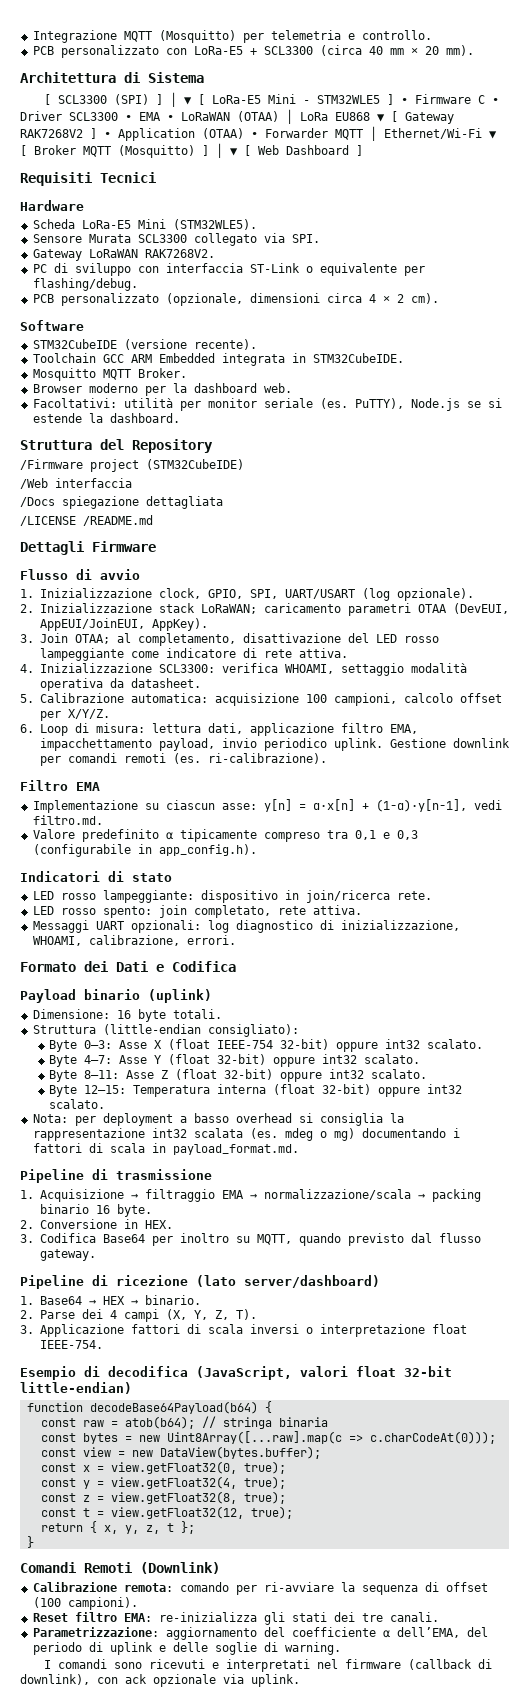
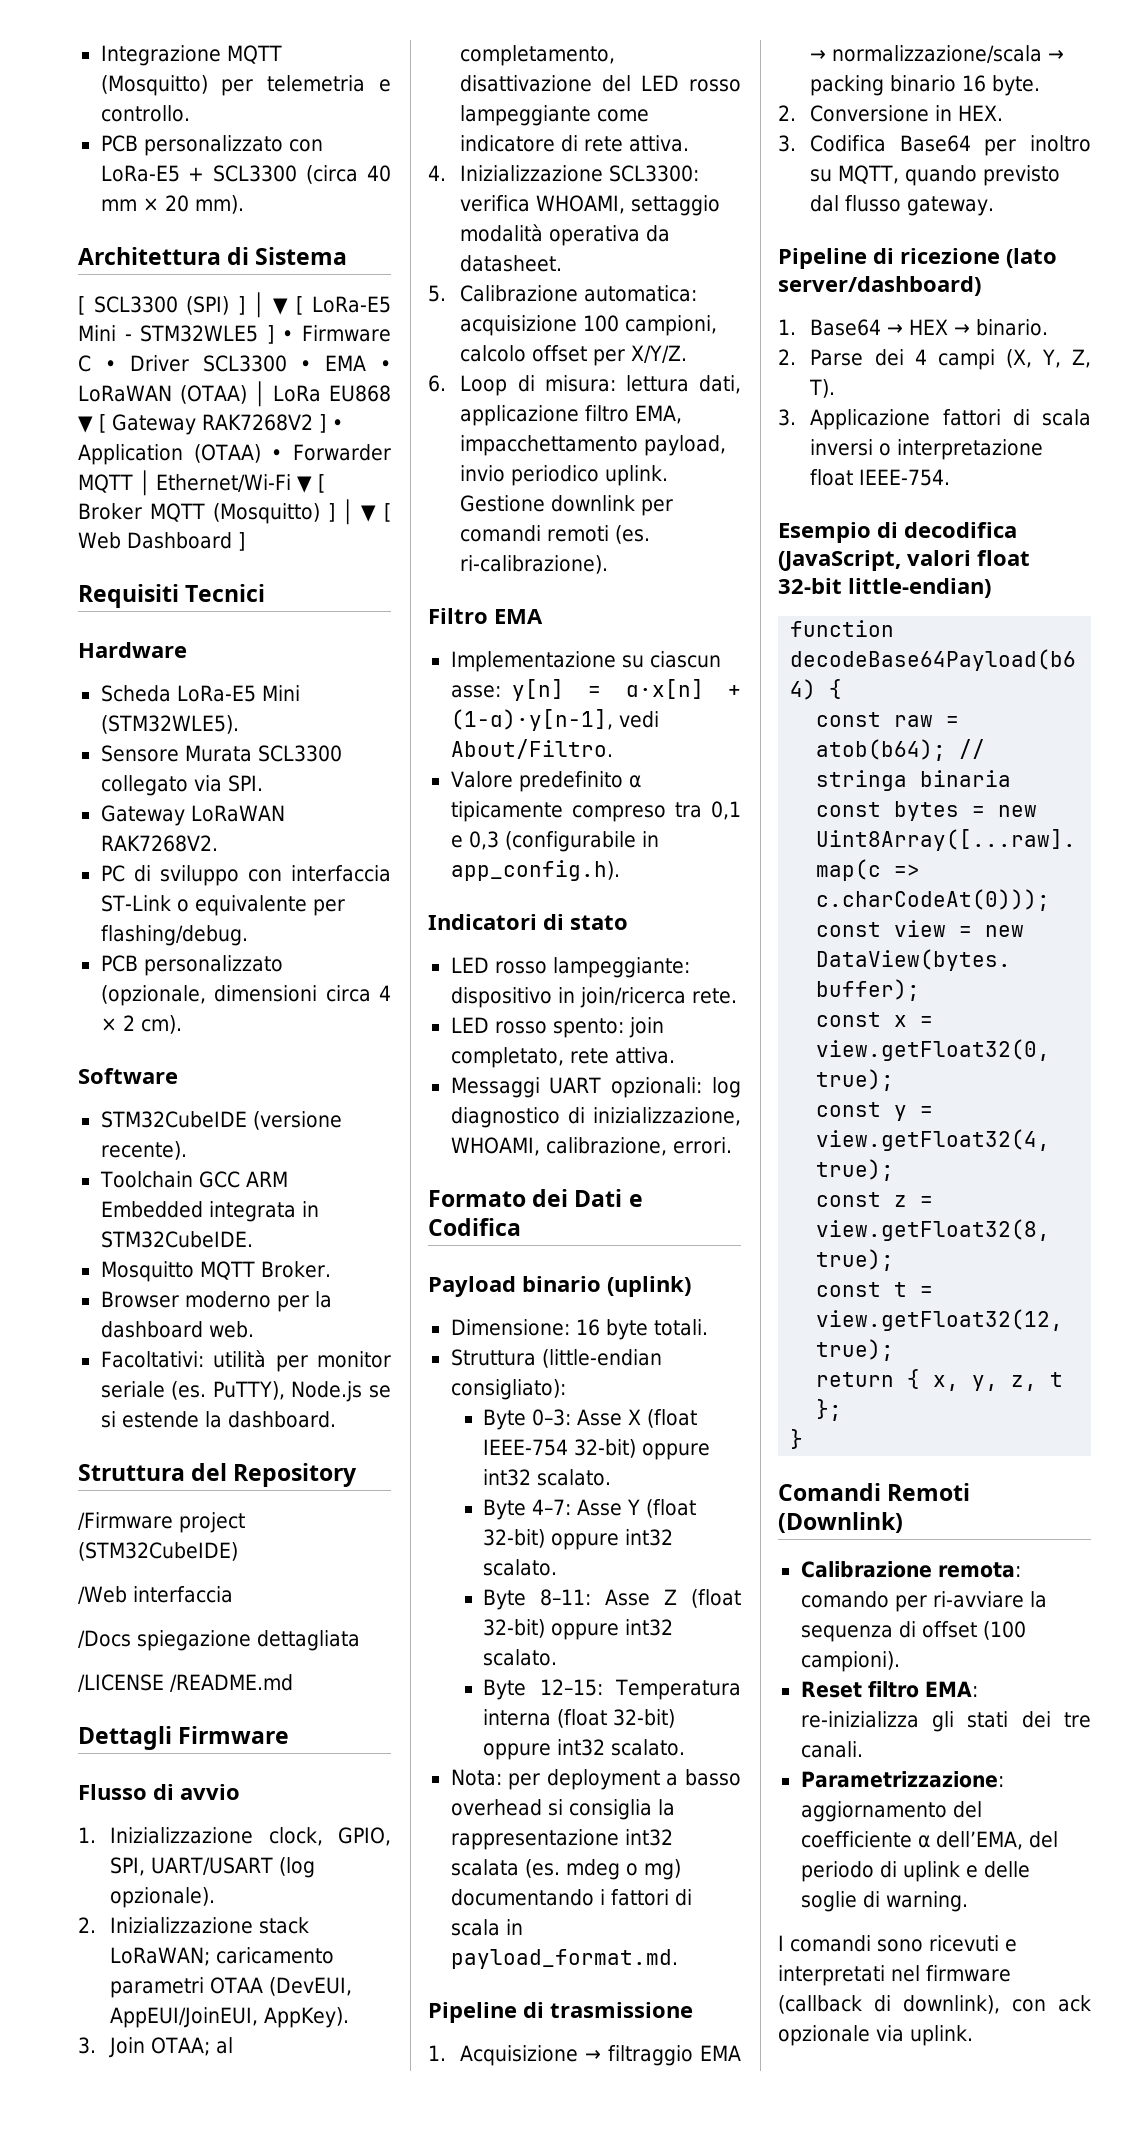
[32,815,103,825] filtro.md. -> [450,739,613,759] About/Filtro.

